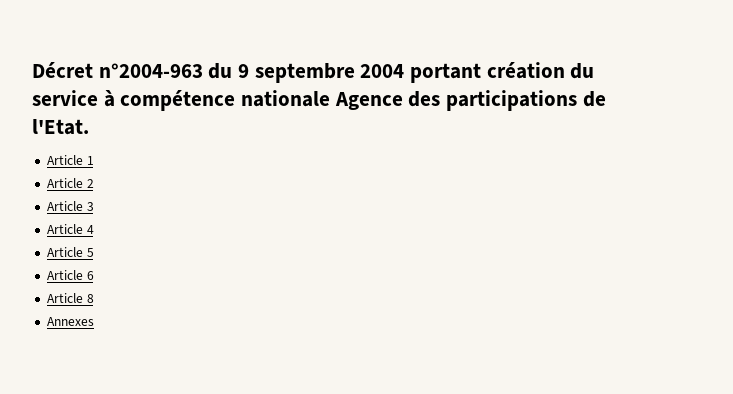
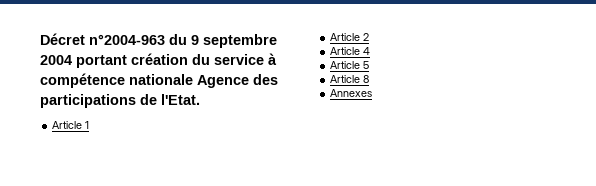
[46,201,94,211] // Article 3 -> (370, 37) none
[46,270,94,280] // Article 6 -> (370, 65) none

